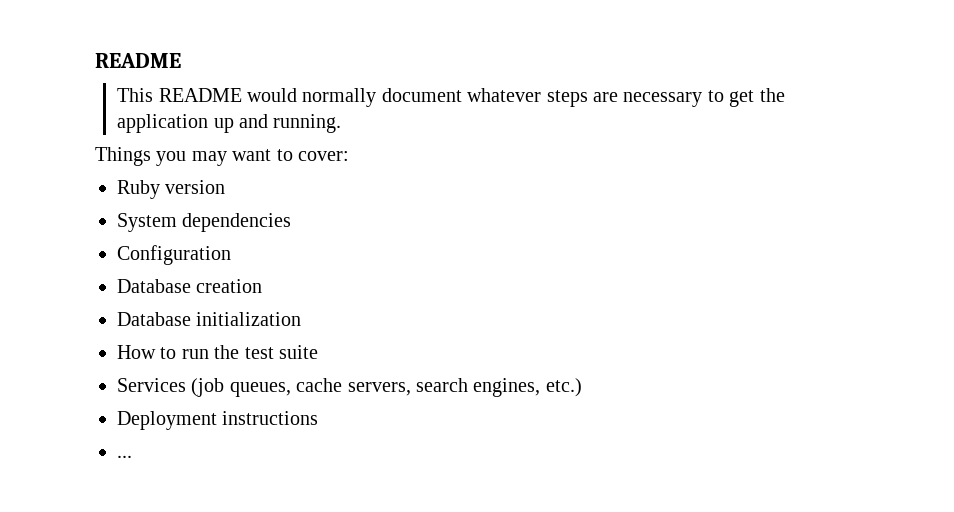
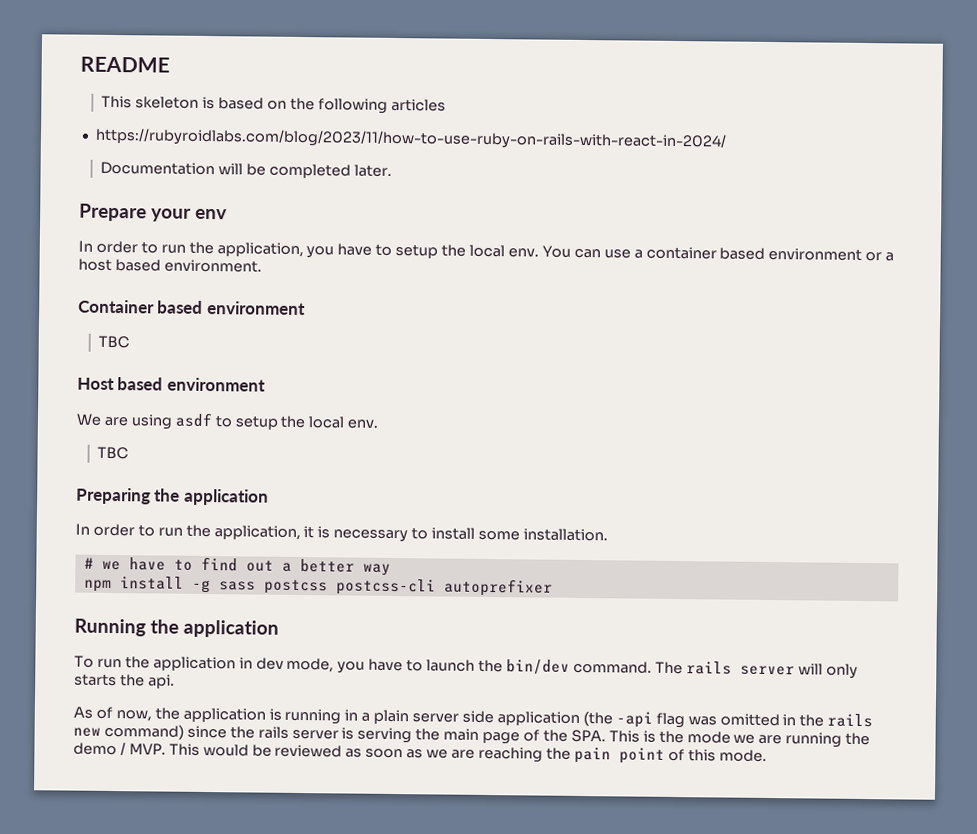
[158,88,785,107] [117,114,342,133] [95,147,349,166] [117,180,226,199] [117,213,292,232] [117,245,231,265] [117,279,263,293] [117,312,302,326] [117,345,318,359] [117,378,582,397] [117,411,319,430] [117,455,132,458] README would normally document whatever steps are necessary to get the application up and running. // Things you may want to cover: // Ruby version // System dependencies // Configuration // Database creation // Database initialization // How to run the test suite // Services (job queues, cache servers, search engines, etc.) // Deployment instructions // ... -> [135,96,446,114] [94,127,727,151] [100,161,393,179] [79,203,227,222] [78,240,895,262] [78,258,262,273] [78,299,306,316] [98,335,131,349] [77,377,266,392] [76,412,379,430] [97,446,130,460] [76,487,269,506] [75,523,608,543] [83,556,391,576] [83,576,553,597] [74,618,279,638] [74,655,858,679] [74,673,175,689] [73,706,874,729] [73,723,871,748] [73,742,767,764] skeleton is based on the following articles // https://rubyroidlabs.com/blog/2023/11/how-to-use-ruby-on-rails-with-react-in-2024/ // Documentation will be completed later. // Prepare your env // In order to run the application, you have to setup the local env. You can use a container based environment or a host based environment. // Container based environment // TBC // Host based environment // We are using asdf to setup the local env. // TBC // Preparing the application // In order to run the application, it is necessary to install some installation. // # we have to find out a better way // npm install -g sass postcss postcss-cli autoprefixer // Running the application // To run the application in dev mode, you have to launch the bin/dev command. The rails server will only starts the api. // As of now, the application is running in a plain server side application (the -api flag was omitted in the rails new command) since the rails server is serving the main page of the SPA. This is the mode we are running the demo / MVP. This would be reviewed as soon as we are reaching the pain point of this mode.

